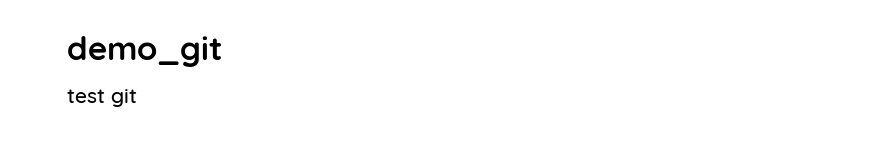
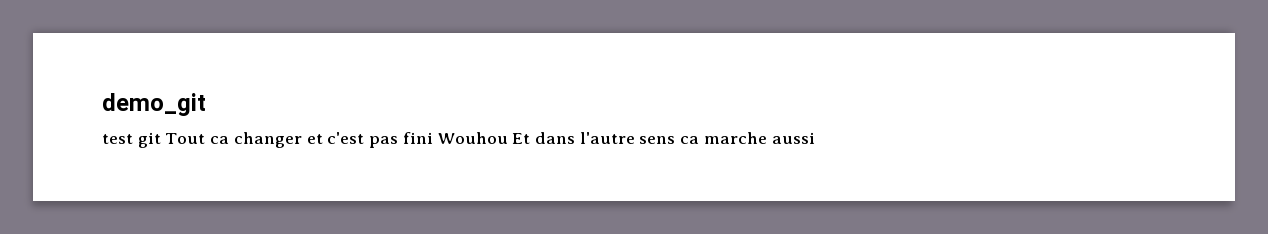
(137, 98) none -> [165,132,815,148] Tout ca changer et c'est pas fini Wouhou Et dans l'autre sens ca marche aussi

